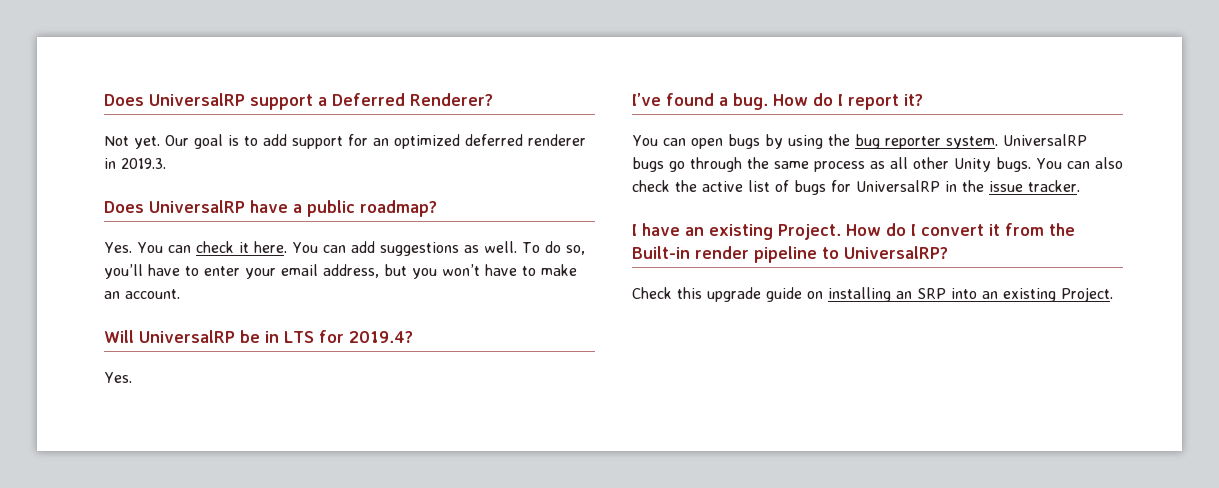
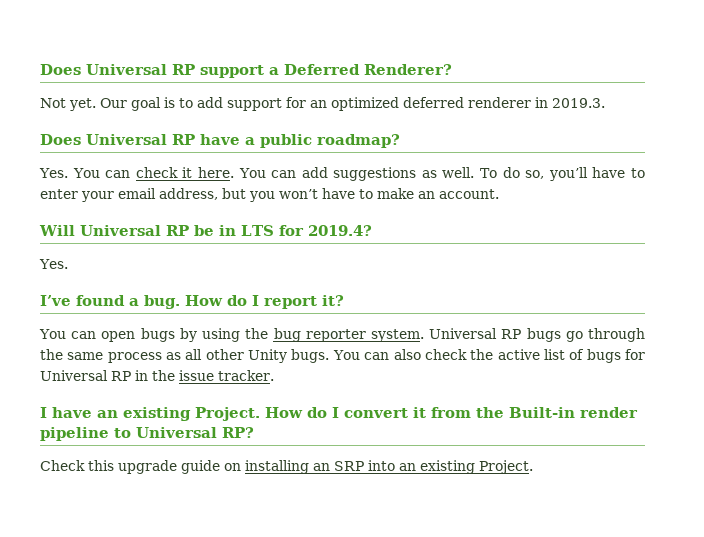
[104,93,245,106] Does UniversalRP -> [40,64,195,75] Does Universal RP
[149,200,245,213] UniversalRP -> [86,134,195,145] Universal RP
[139,330,235,343] UniversalRP -> [80,225,189,236] Universal RP
[1002,134,1087,146] UniversalRP -> [429,328,522,339] Universal RP
[856,180,940,192] UniversalRP -> [40,370,131,381] Universal RP
[844,246,948,259] UniversalRP? -> [136,427,254,438] Universal RP?

